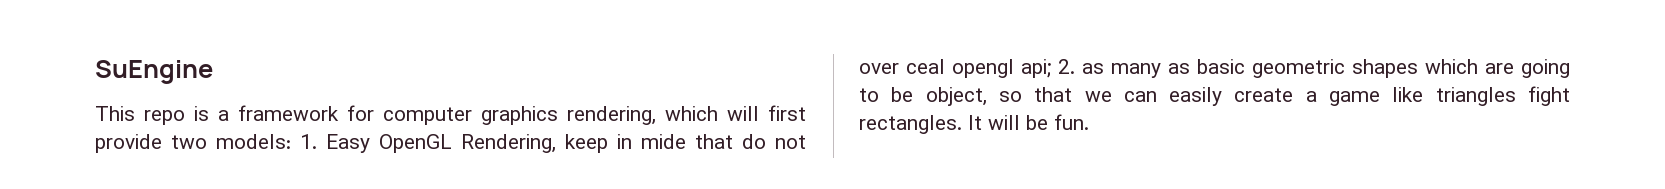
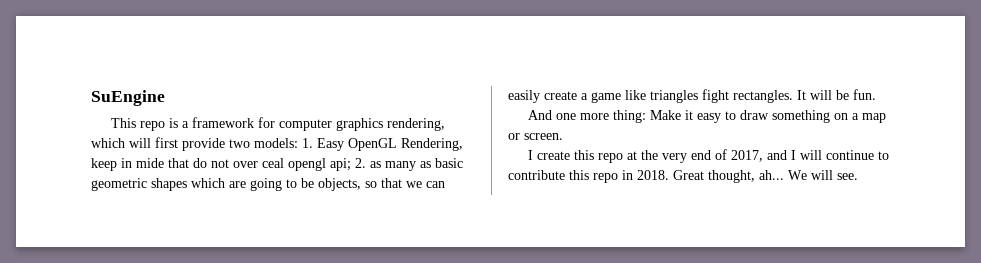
[925,87,987,106] object, -> [318,178,361,191] objects,
(1089, 122) none -> [527,110,886,123] [508,133,563,140] [527,149,889,163] [508,170,858,183] // And one more thing: Make it easy to draw something on a map or screen. // I create this repo at the very end of 2017, and I will continue to contribute this repo in 2018. Great thought, ah... We will see.

